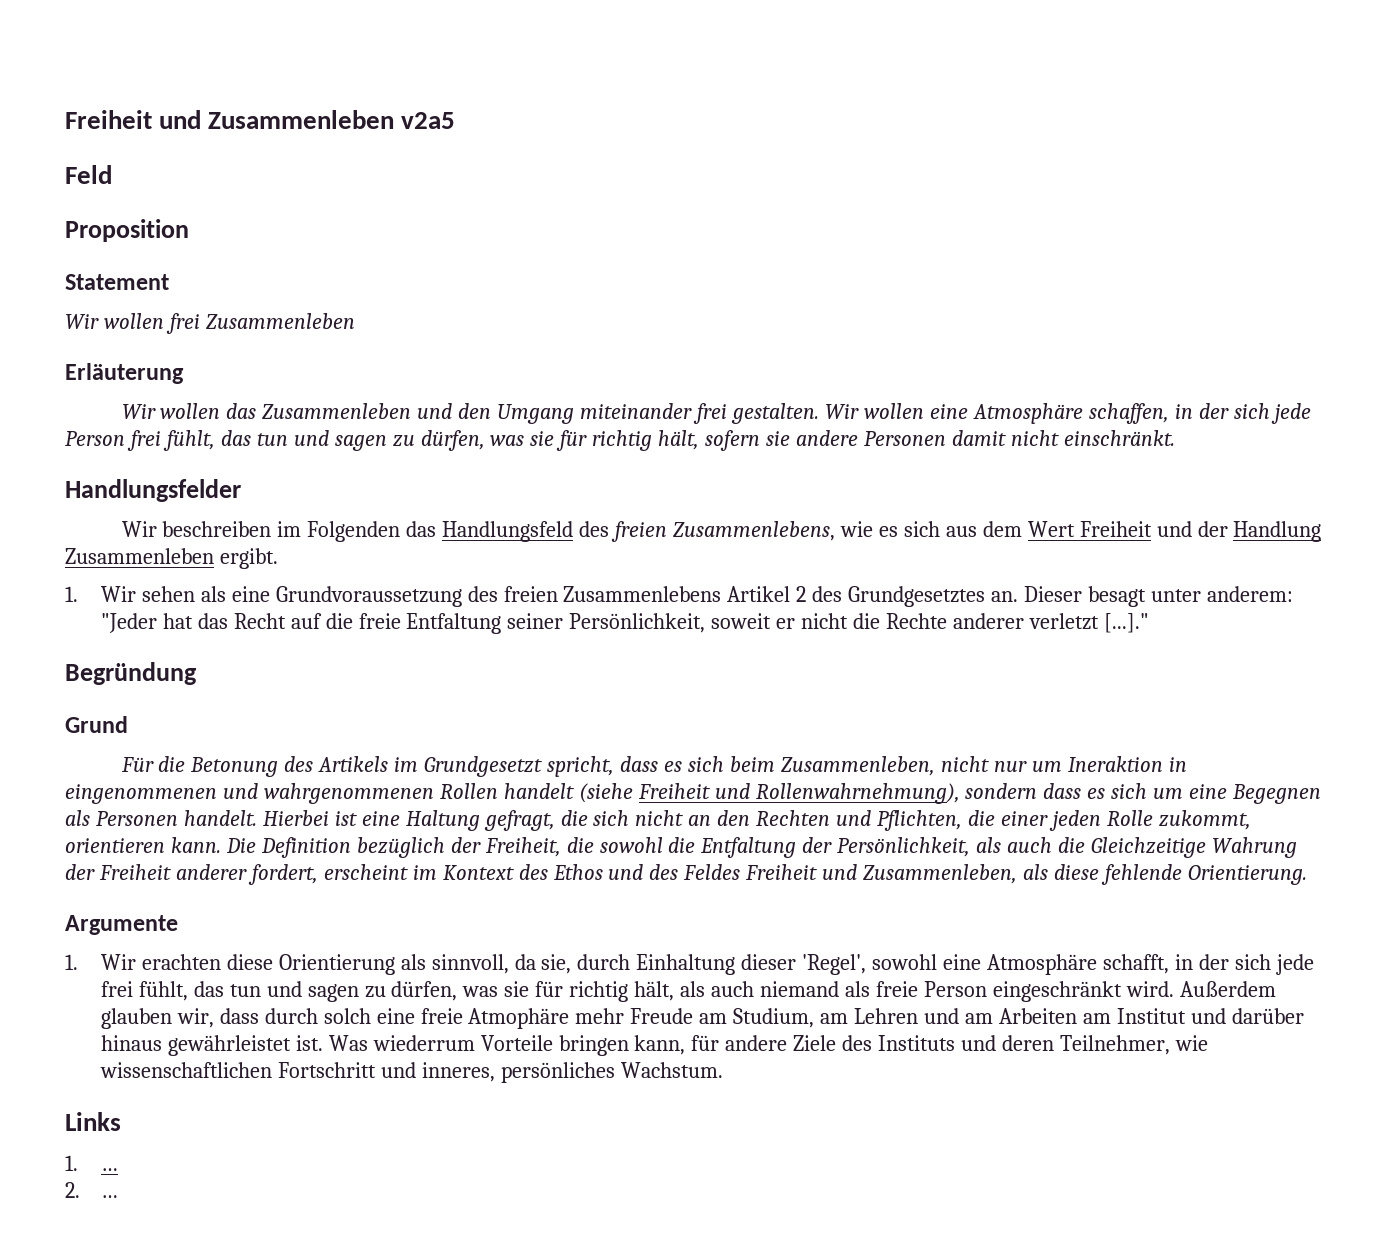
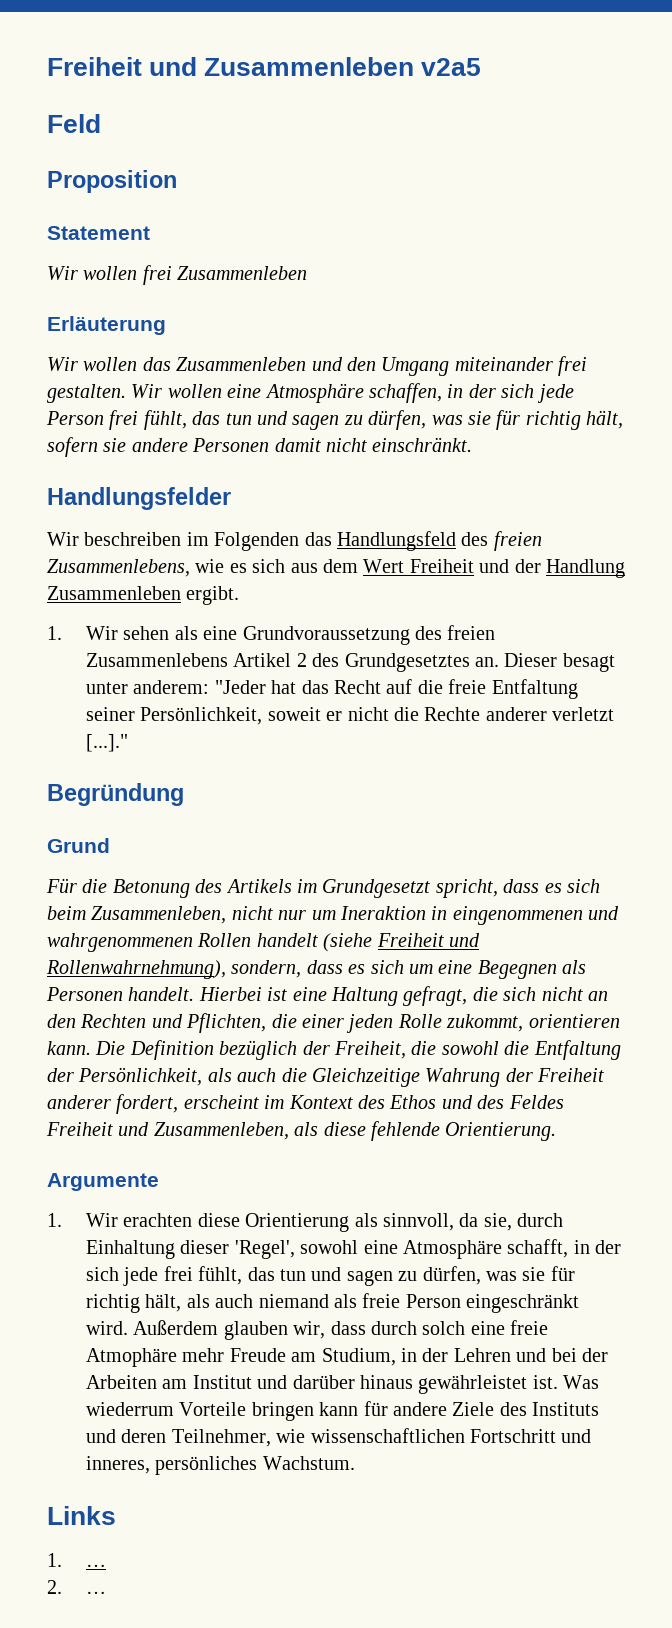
[965,783,1038,799] sondern -> [231,960,302,978] sondern,
[820,1008,993,1024] am Lehren und am -> [400,1348,608,1362] in der Lehren und bei der
[634,1035,686,1055] kann, -> [319,1402,359,1416] kann

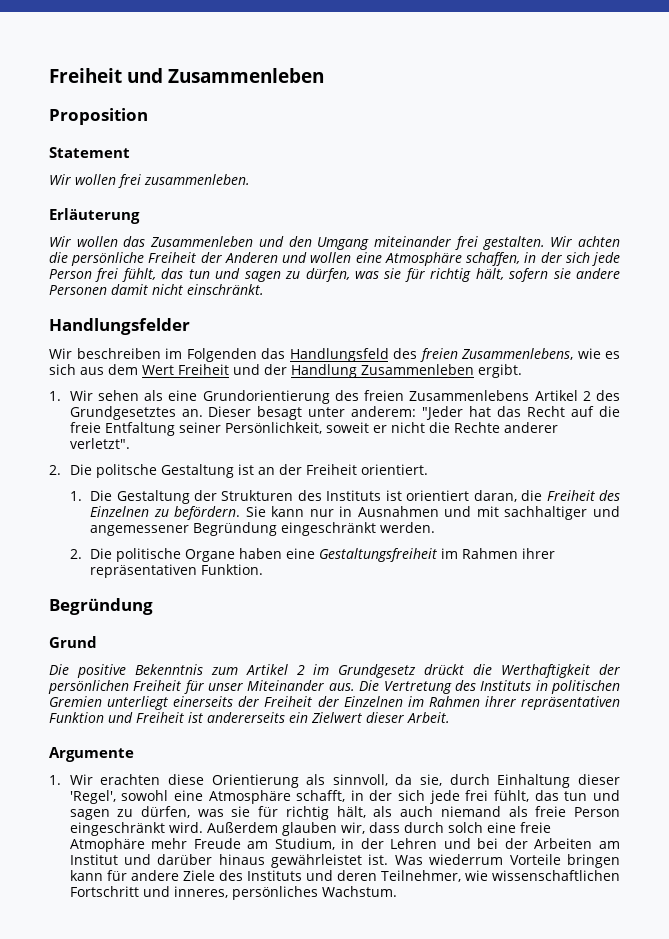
[421,58,482,76] [47,114,101,133] v2a5 // Feld -> (325, 75) none
[177,266,308,280] Zusammenleben -> [144,174,250,185] zusammenleben.
(163, 391) none -> [578,236,621,247] [49,252,308,266] achten die persönliche Freiheit der Anderen und
[242,626,410,645] Grundvoraussetzung -> [202,390,330,404] Grundorientierung
[552,707,615,721] [85,734,128,752] [47,783,184,806] [47,838,110,853] [46,878,600,898] [47,906,620,925] [47,933,480,952] [46,960,587,979] [46,986,608,1006] [47,1013,620,1033] [47,1040,621,1060] [47,1067,605,1087] [47,1094,564,1114] [46,1121,557,1141] verletzt [...]." // Begründung // Grund // Für die Betonung des Artikels im Grundgesetzt spricht, dass es sich beim Zusammenleben, nicht nur um Ineraktion in eingenommenen und wahrgenommenen Rollen handelt (siehe Freiheit und Rollenwahrnehmung), sondern, dass es sich um eine Begegnen als Personen handelt. Hierbei ist eine Haltung gefragt, die sich nicht an den Rechten und Pflichten, die einer jeden Rolle zukommt, orientieren kann. Die Definition bezüglich der Freiheit, die sowohl die Entfaltung der Persönlichkeit, als auch die Gleichzeitige Wahrung der Freiheit anderer fordert, erscheint im Kontext des Ethos und des Feldes Freiheit und Zusammenleben, als diese fehlende Orientierung. -> [69,438,130,449] [49,464,428,478] [69,490,620,504] [90,506,620,520] [90,522,436,536] [69,548,556,562] [90,564,264,578] [49,598,153,615] [49,636,97,648] [49,664,621,678] [48,680,621,694] [49,696,621,710] [49,712,450,723] verletzt". // 2. Die politsche Gestaltung ist an der Freiheit orientiert. // 1. Die Gestaltung der Strukturen des Instituts ist orientiert daran, die Freiheit des Einzelnen zu befördern. Sie kann nur in Ausnahmen und mit sachhaltiger und angemessener Begründung eingeschränkt werden. // 2. Die politische Organe haben eine Gestaltungsfreiheit im Rahmen ihrer repräsentativen Funktion. // Begründung // Grund // Die positive Bekenntnis zum Artikel 2 im Grundgesetz drückt die Werthaftigkeit der persönlichen Freiheit für unser Miteinander aus. Die Vertretung des Instituts in politischen Gremien unterliegt einerseits der Freiheit der Einzelnen im Rahmen ihrer repräsentativen Funktion und Freiheit ist andererseits ein Zielwert dieser Arbeit.
[47,1506,116,1525] [47,1553,106,1567] [47,1580,106,1594] // Links // 1. … // 2. … -> (397, 891) none

